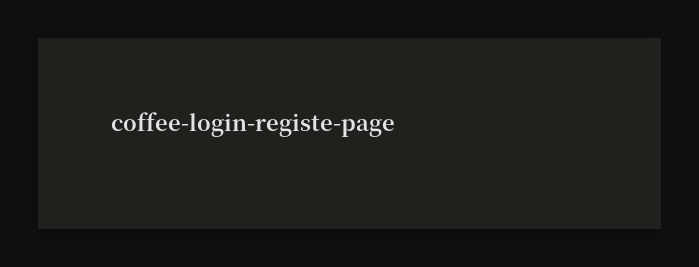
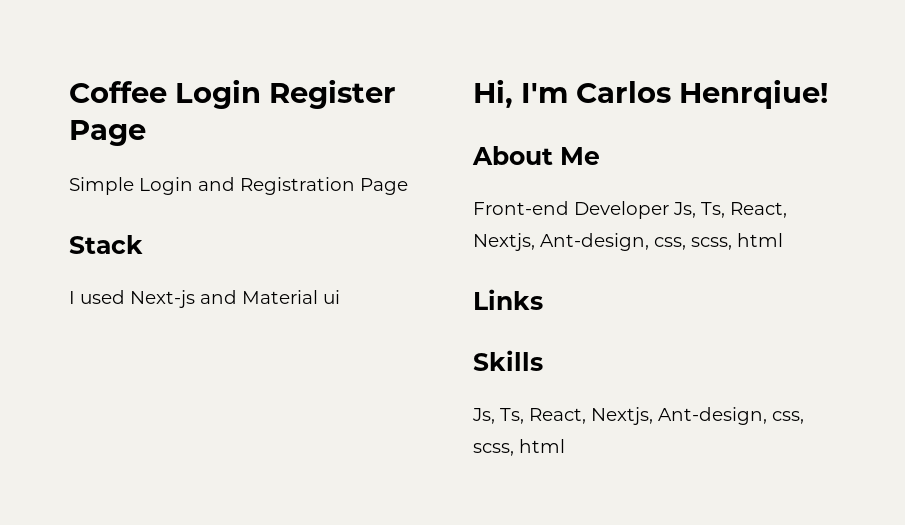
[111,112,395,137] coffee-login-registe-page -> [69,79,396,109] [69,120,146,146] [69,177,408,195] [69,235,143,254] [69,290,340,308] [473,79,828,109] [472,146,600,165] [473,201,787,219] [473,233,783,251] [473,289,543,310] [473,350,543,371] [472,407,804,425] [473,439,565,456] Coffee Login Register Page // Simple Login and Registration Page // Stack // I used Next-js and Material ui // Hi, I'm Carlos Henrqiue! // About Me // Front-end Developer Js, Ts, React, Nextjs, Ant-design, css, scss, html // Links // Skills // Js, Ts, React, Nextjs, Ant-design, css, scss, html

